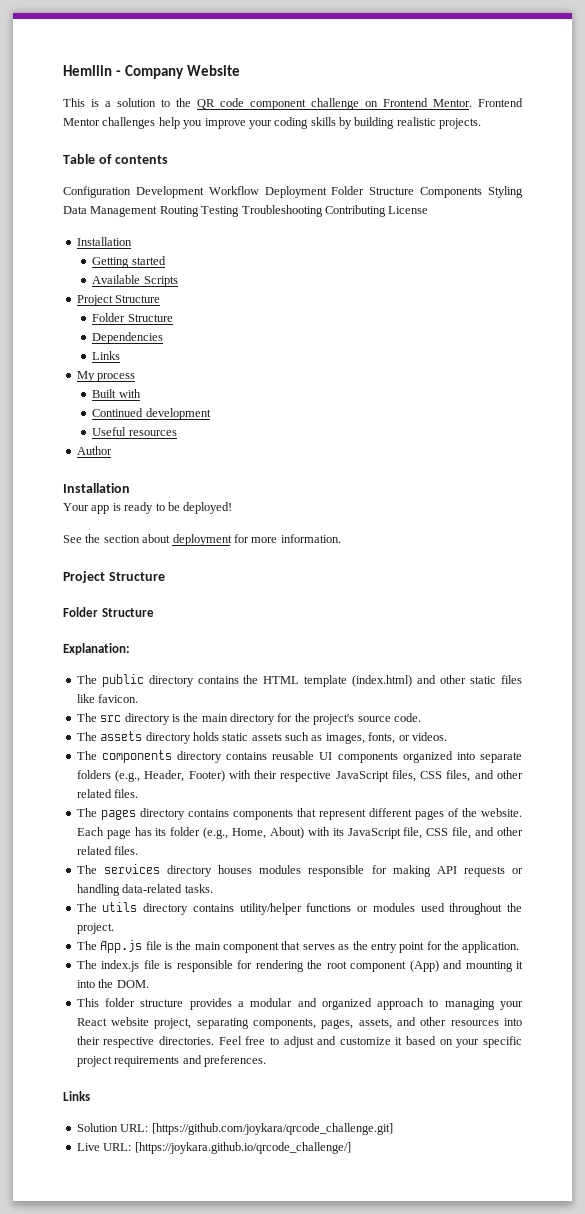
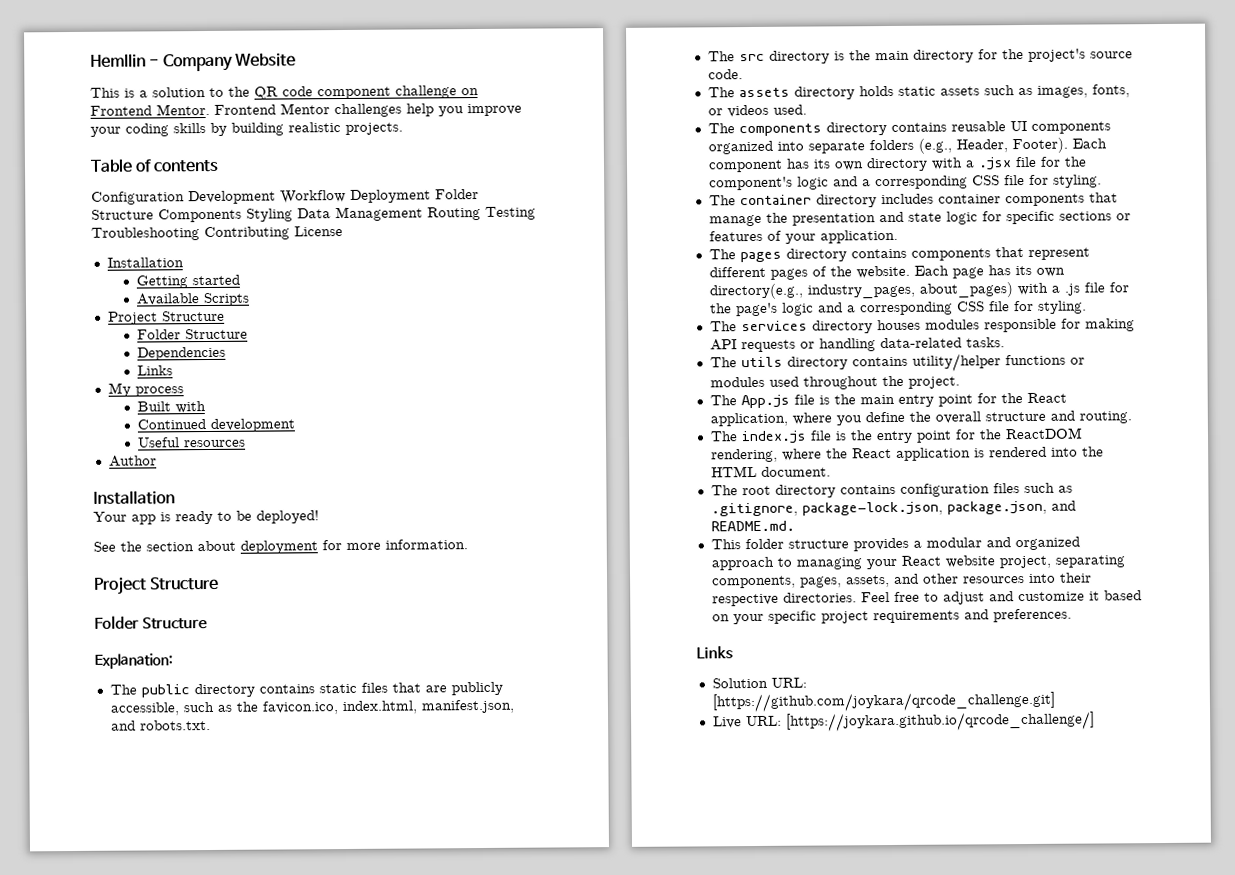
[243,675,522,687] [76,694,139,703] the HTML template (index.html) and other static files like favicon. -> [318,681,503,696] [109,699,515,716] [110,719,211,731] static files that are publicly accessible, such as the favicon.ico, index.html, manifest.json, and robots.txt.
[411,732,447,741] videos. -> [726,104,807,118] videos used.
[188,770,523,782] [76,789,139,798] Footer) with their respective JavaScript files, CSS files, and other related files. -> [1011,137,1107,154] [707,156,1087,173] [708,174,1102,191] [708,192,1118,208] [708,210,1131,227] [708,229,898,244] Footer). Each component has its own directory with a .jsx file for the component's logic and a corresponding CSS file for styling. // The container directory includes container components that manage the presentation and state logic for specific sections or features of your application.
[170,827,523,839] [76,846,139,855] folder (e.g., Home, About) with its JavaScript file, CSS file, and other related files. -> [1035,267,1065,277] [708,282,1129,300] [709,300,1087,317] own directory(e.g., industry_pages, about_pages) with a .js file for the page's logic and a corresponding CSS file for styling.
[223,941,350,953] component that serves as -> [897,392,1067,407] [709,410,1132,427] [709,430,847,445] entry point for the React application, where you define the overall structure and routing. // The index.js file is
[462,941,520,953] [76,960,523,972] [76,979,149,988] application. // The index.js file is responsible for rendering the root component (App) and mounting it into the DOM. -> [1004,427,1083,440] [710,446,1104,463] [710,465,831,478] [710,482,1073,498] [710,500,1076,517] [710,520,795,532] ReactDOM rendering, where the React application is rendered into the HTML document. // The root directory contains configuration files such as .gitignore, package-lock.json, package.json, and README.md.

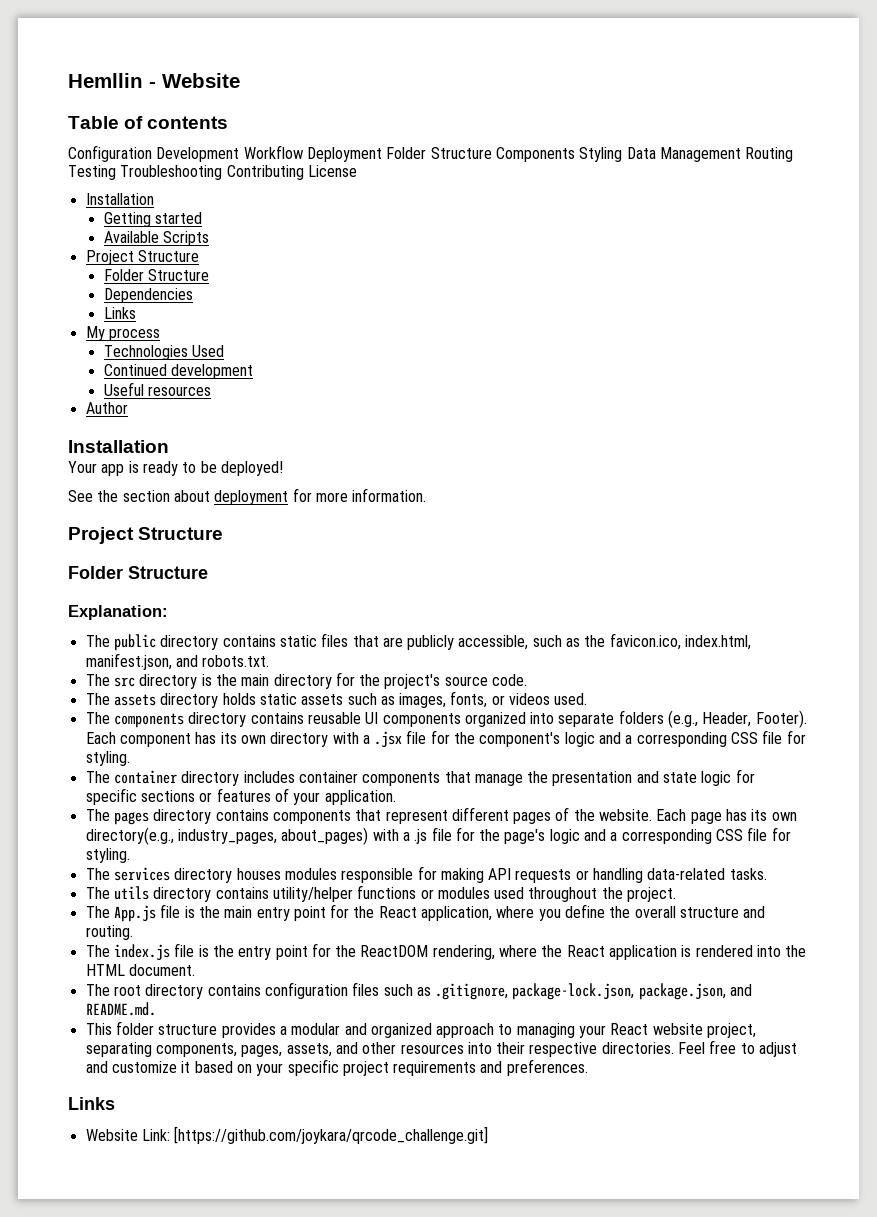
[162,53,296,72] [90,85,479,100] [90,103,522,118] [90,122,403,137] Company Website // This is a solution to the QR code component challenge on Frontend Mentor. Frontend Mentor challenges help you improve your coding skills by building realistic projects. -> [162,73,240,88] Website
[136,401,206,414] Built with -> [103,345,224,360] Technologies Used
[711,677,807,689] Solution URL: -> [85,1129,170,1141] Website Link:
[712,711,1095,732] // Live URL: [https://joykara.github.io/qrcode_challenge/] -> (489, 1135) none

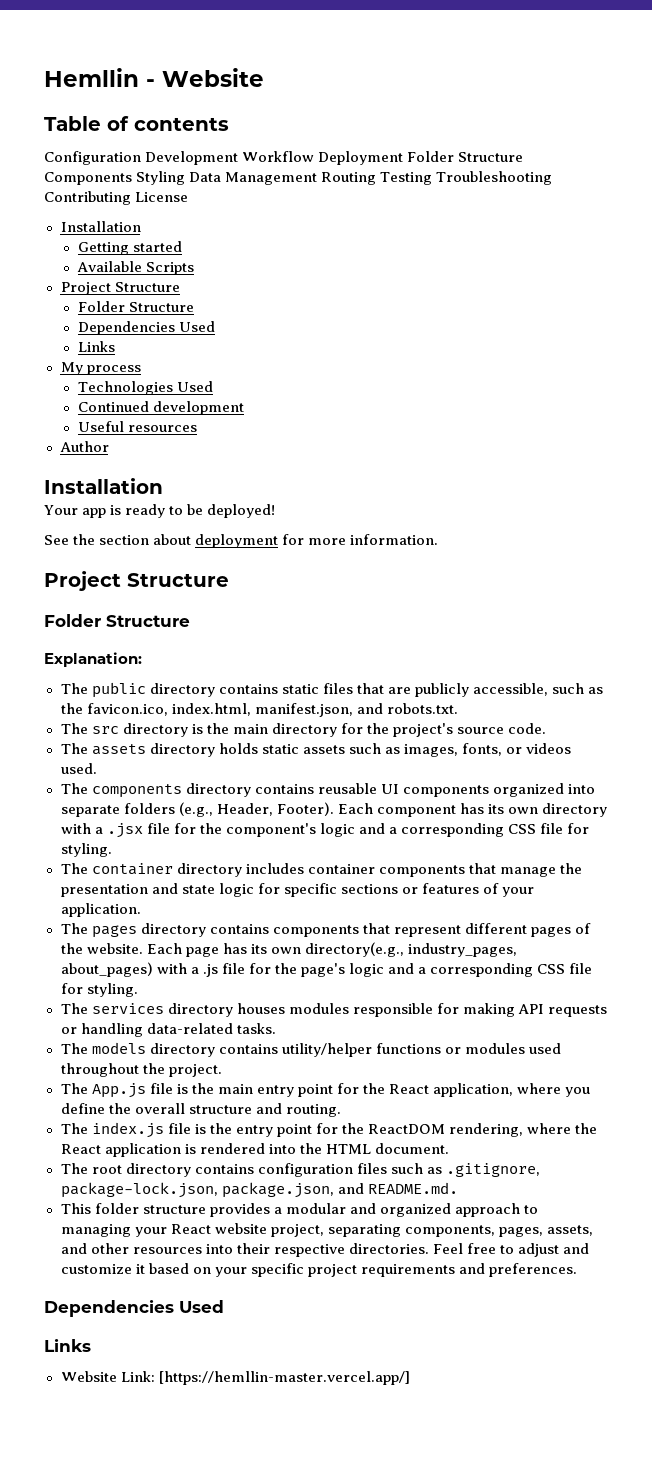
(193, 295) none -> [179,321,216,332] Used
[113,886,149,900] utils -> [91,1042,146,1054] models
(588, 1067) none -> [44,1300,224,1317] // Dependencies Used
[174,1126,489,1144] [https://github.com/joykara/qrcode_challenge.git] -> [158,1371,410,1385] [https://hemllin-master.vercel.app/]

